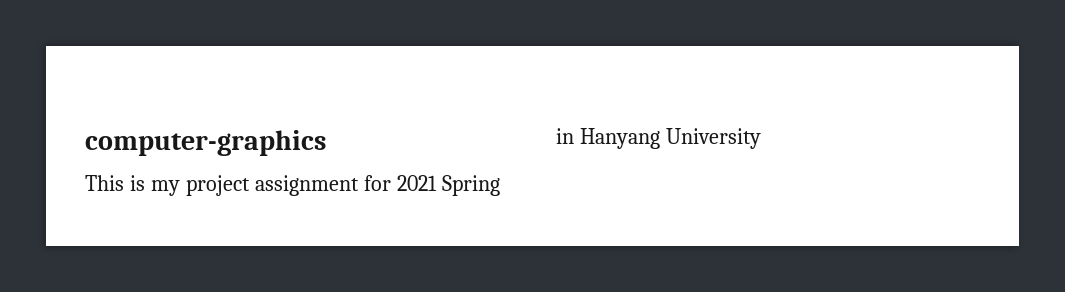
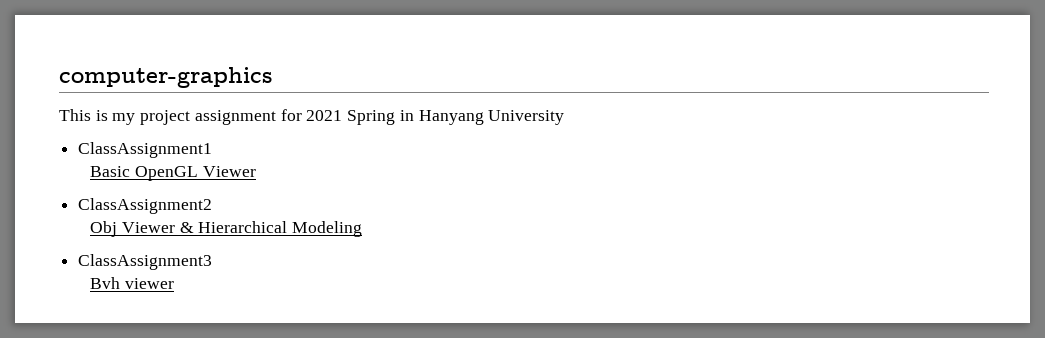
(761, 138) none -> [78,142,213,158] [90,166,256,181] [78,198,213,214] [90,221,362,237] [78,254,213,270] [90,277,174,289] // ClassAssignment1 // Basic OpenGL Viewer // ClassAssignment2 // Obj Viewer & Hierarchical Modeling // ClassAssignment3 // Bvh viewer

